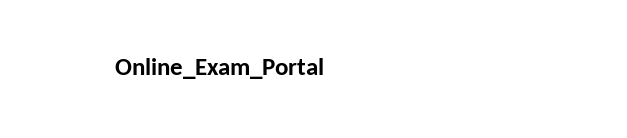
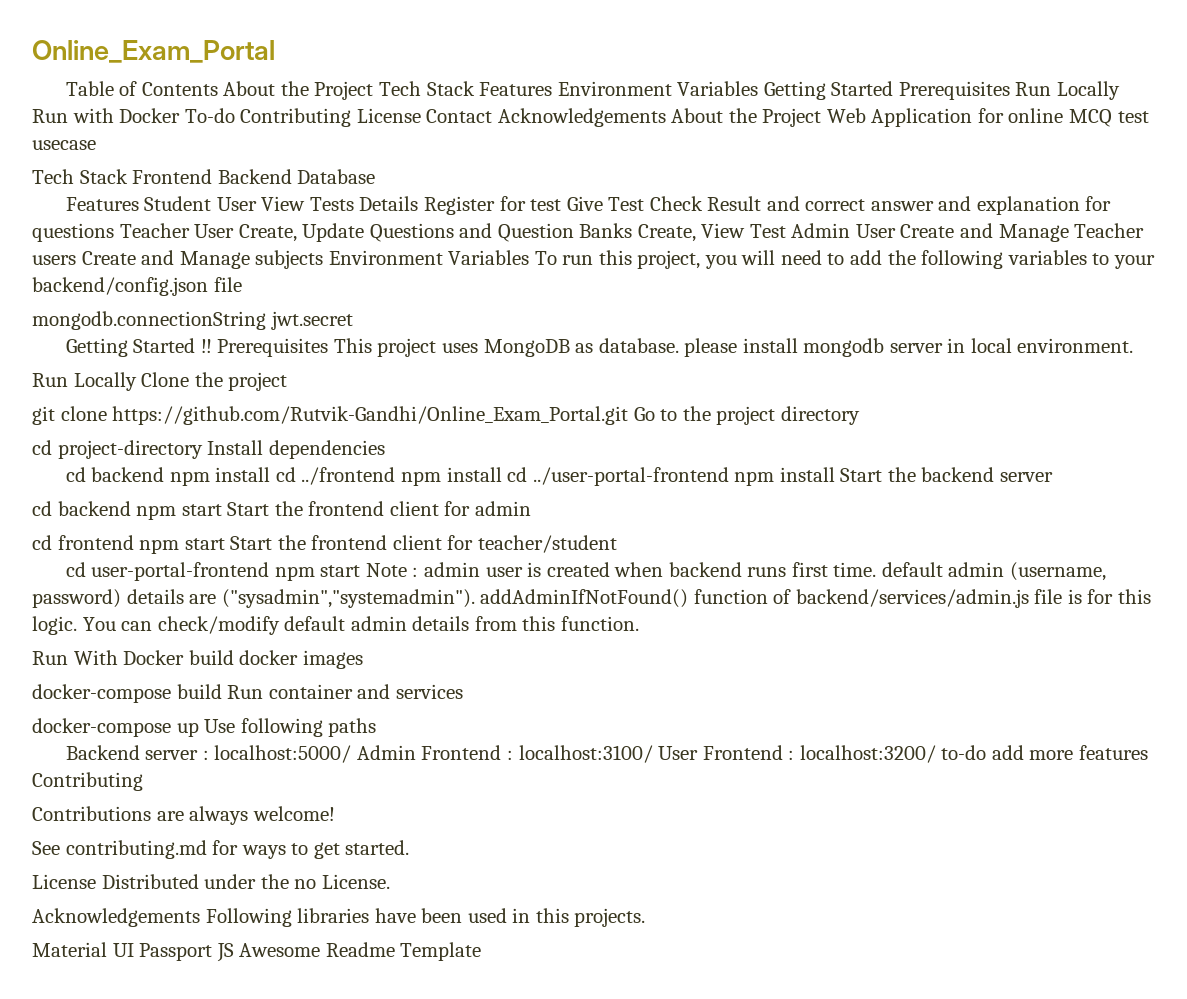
(324, 68) none -> [65,81,1120,100] [32,108,1149,127] [32,140,96,150] [32,169,376,184] [65,196,1112,215] [32,223,1145,242] [32,250,1155,269] [32,277,242,296] [32,311,353,330] [65,338,1134,357] [32,372,288,391] [32,406,860,425] [32,440,385,459] [65,467,1053,486] [32,501,531,520] [32,535,617,554] [65,562,1106,581] [32,589,1151,608] [32,616,639,635] [32,650,363,669] [32,684,463,703] [32,718,377,737] [65,745,1148,763] [32,772,143,791] [32,806,335,825] [32,840,410,859] [32,874,390,889] [32,908,646,927] [32,942,482,962] // Table of Contents About the Project Tech Stack Features Environment Variables Getting Started Prerequisites Run Locally Run with Docker To-do Contributing License Contact Acknowledgements About the Project Web Application for online MCQ test usecase // Tech Stack Frontend Backend Database // Features Student User View Tests Details Register for test Give Test Check Result and correct answer and explanation for questions Teacher User Create, Update Questions and Question Banks Create, View Test Admin User Create and Manage Teacher users Create and Manage subjects Environment Variables To run this project, you will need to add the following variables to your backend/config.json file // mongodb.connectionString jwt.secret // Getting Started ‼ Prerequisites This project uses MongoDB as database. please install mongodb server in local environment. // Run Locally Clone the project // git clone https://github.com/Rutvik-Gandhi/Online_Exam_Portal.git Go to the project directory // cd project-directory Install dependencies // cd backend npm install cd ../frontend npm install cd ../user-portal-frontend npm install Start the backend server // cd backend npm start Start the frontend client for admin // cd frontend npm start Start the frontend client for teacher/student // cd user-portal-frontend npm start Note : admin user is created when backend runs first time. default admin (username, password) details are ("sysadmin","systemadmin"). addAdminIfNotFound() function of backend/services/admin.js file is for this logic. You can check/modify default admin details from this function. // Run With Docker build docker images // docker-compose build Run container and services // docker-compose up Use following paths // Backend server : localhost:5000/ Admin Frontend : localhost:3100/ User Frontend : localhost:3200/ to-do add more features Contributing // Contributions are always welcome! // See contributing.md for ways to get started. // License Distributed under the no License. // Acknowledgements Following libraries have been used in this projects. // Material UI Passport JS Awesome Readme Template

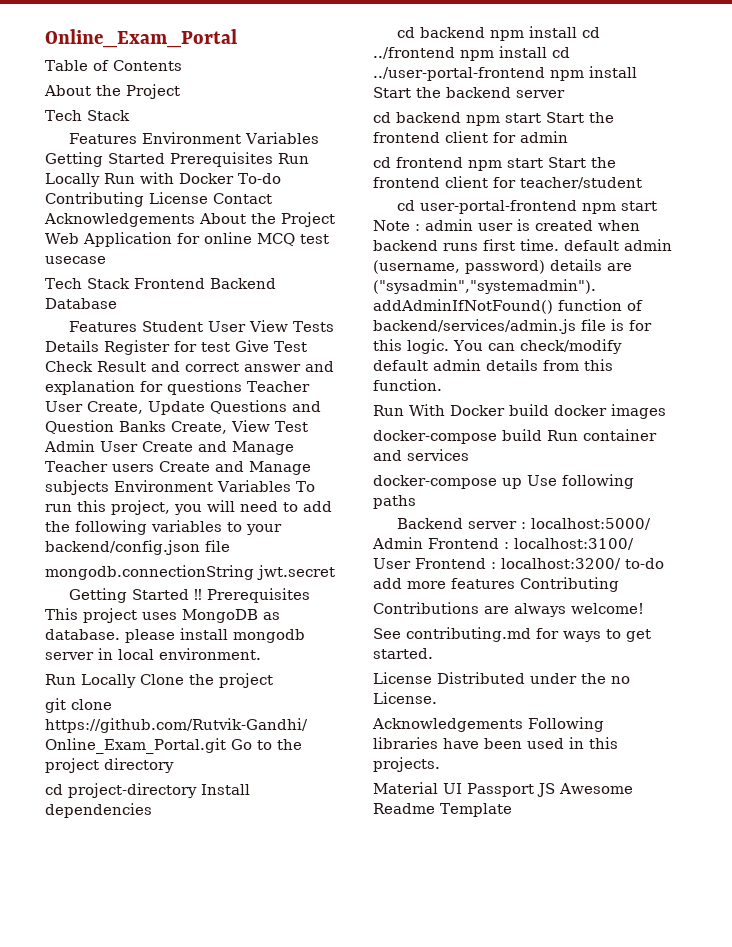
[223,81,475,100] About the Project Tech Stack -> [44,84,180,99] [45,110,130,121] // About the Project // Tech Stack //

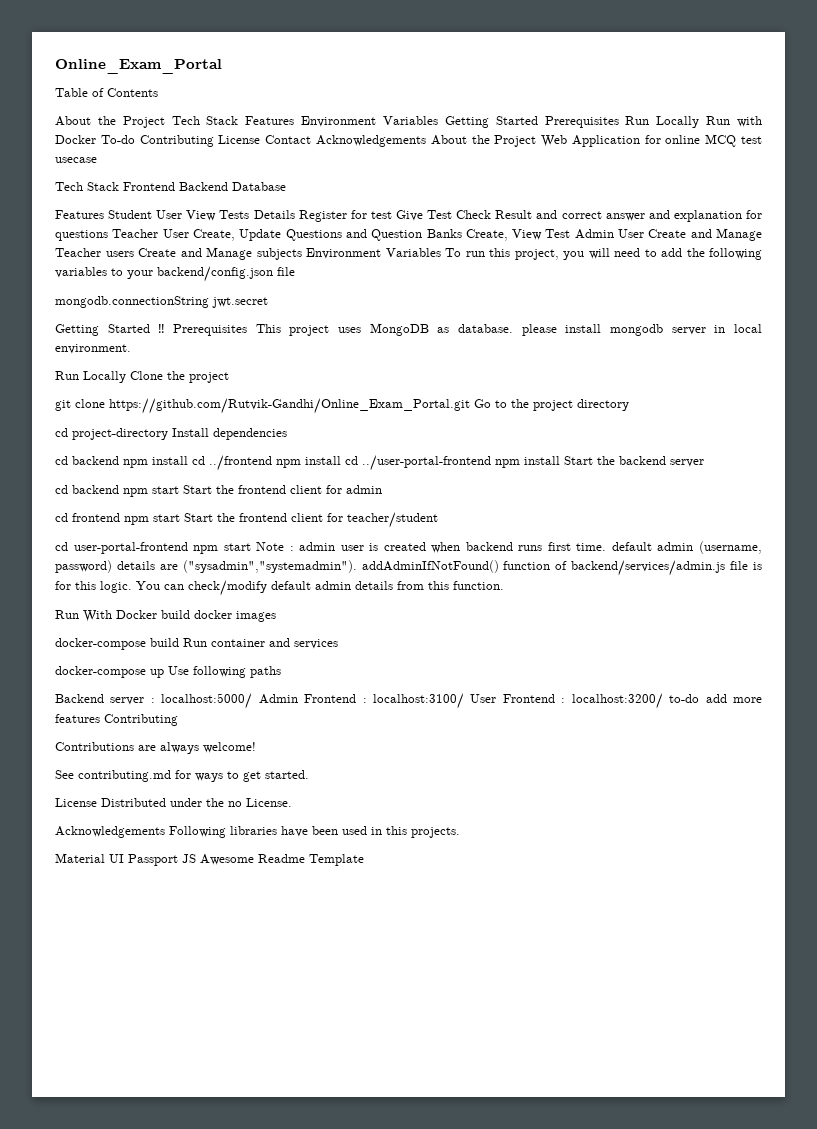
[45,110,130,121] // Tech Stack // -> [171,116,239,125] Tech Stack

